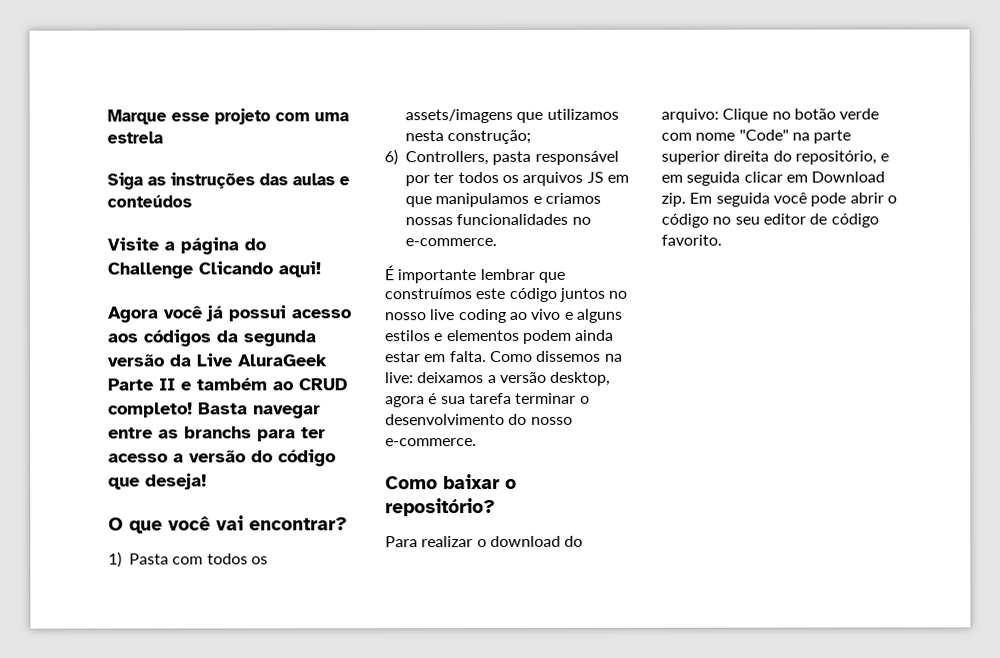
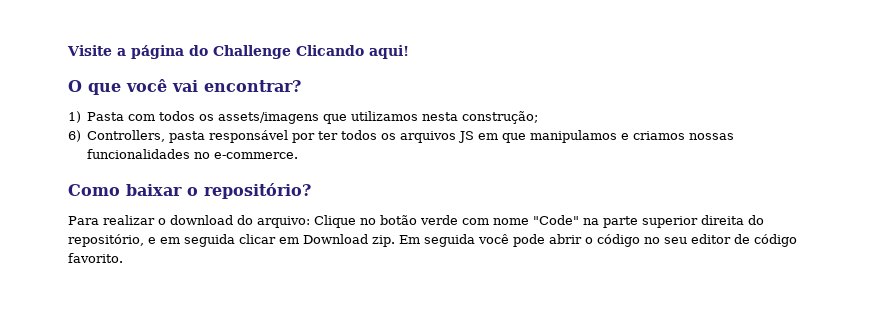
[107,108,349,125] [107,131,163,144] [107,172,350,190] [107,194,192,208] Marque esse projeto com uma estrela // Siga as instruções das aulas e conteúdos // -> (67, 50) none
[107,305,351,323] [108,329,317,347] [108,353,328,367] [108,377,348,391] [108,402,321,419] [108,426,326,442] [108,449,336,467] [108,473,207,490] // Agora você já possui acesso aos códigos da segunda versão da Live AluraGeek Parte II e também ao CRUD completo! Basta navegar entre as branchs para ter acesso a versão do código que deseja! -> (409, 52) none
[384,265,565,284] [384,287,628,302] [384,308,622,324] [385,329,615,344] [385,350,623,363] [385,371,612,386] [385,392,590,408] [385,413,573,426] [385,438,477,447] // É importante lembrar que construímos este código juntos no nosso live coding ao vivo e alguns estilos e elementos podem ainda estar em falta. Como dissemos na live: deixamos a versão desktop, agora é sua tarefa terminar o desenvolvimento do nosso e-commerce. -> (299, 155) none

